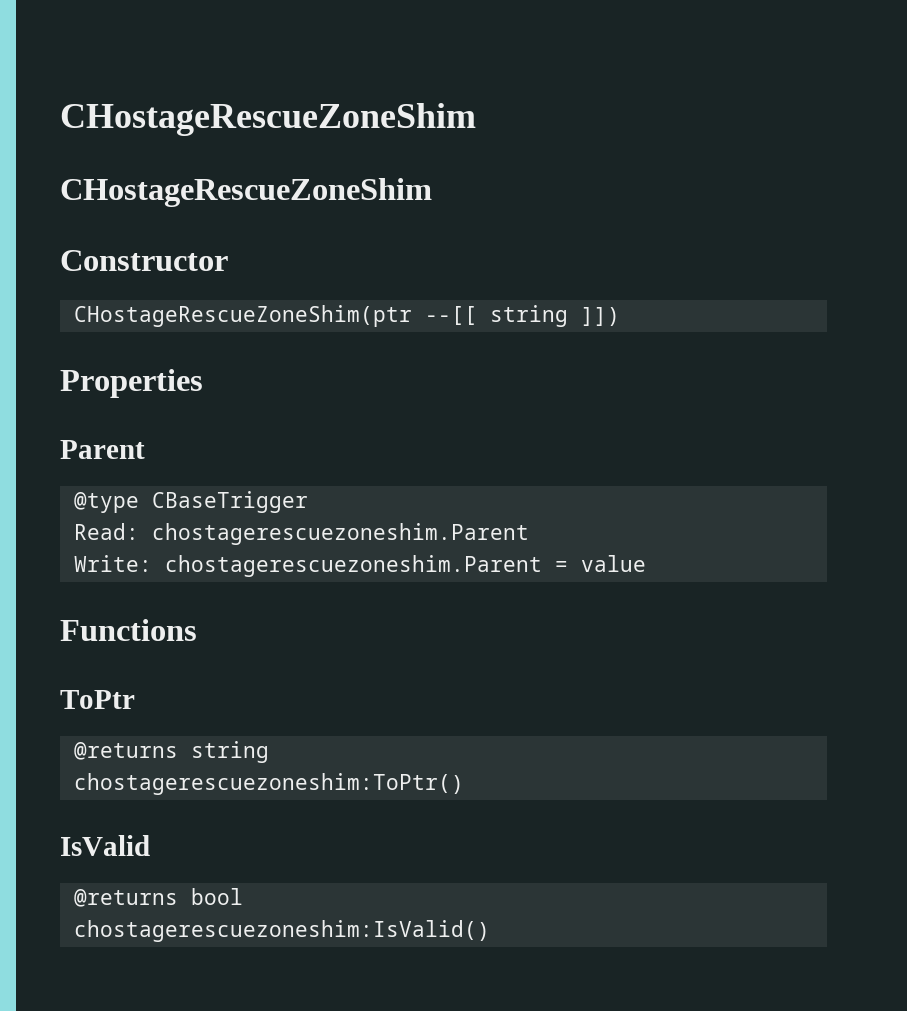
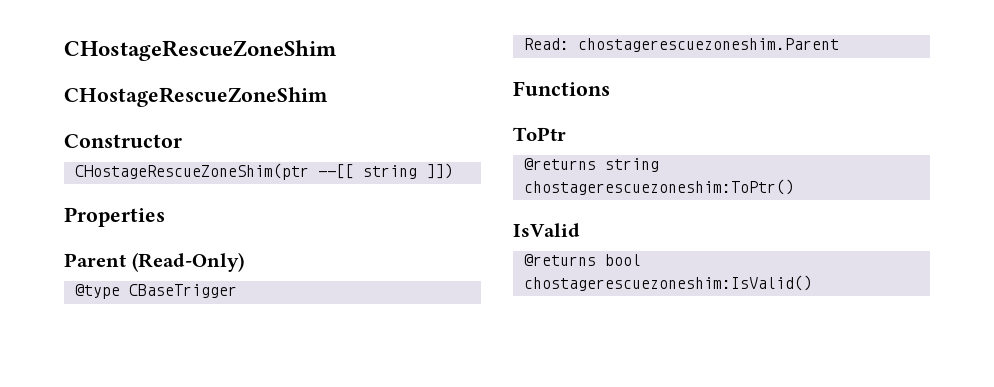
(145, 449) none -> [131,252,244,272] (Read-Only)
[73,555,646,577] // Write: chostagerescuezoneshim.Parent = value -> (840, 45) none

